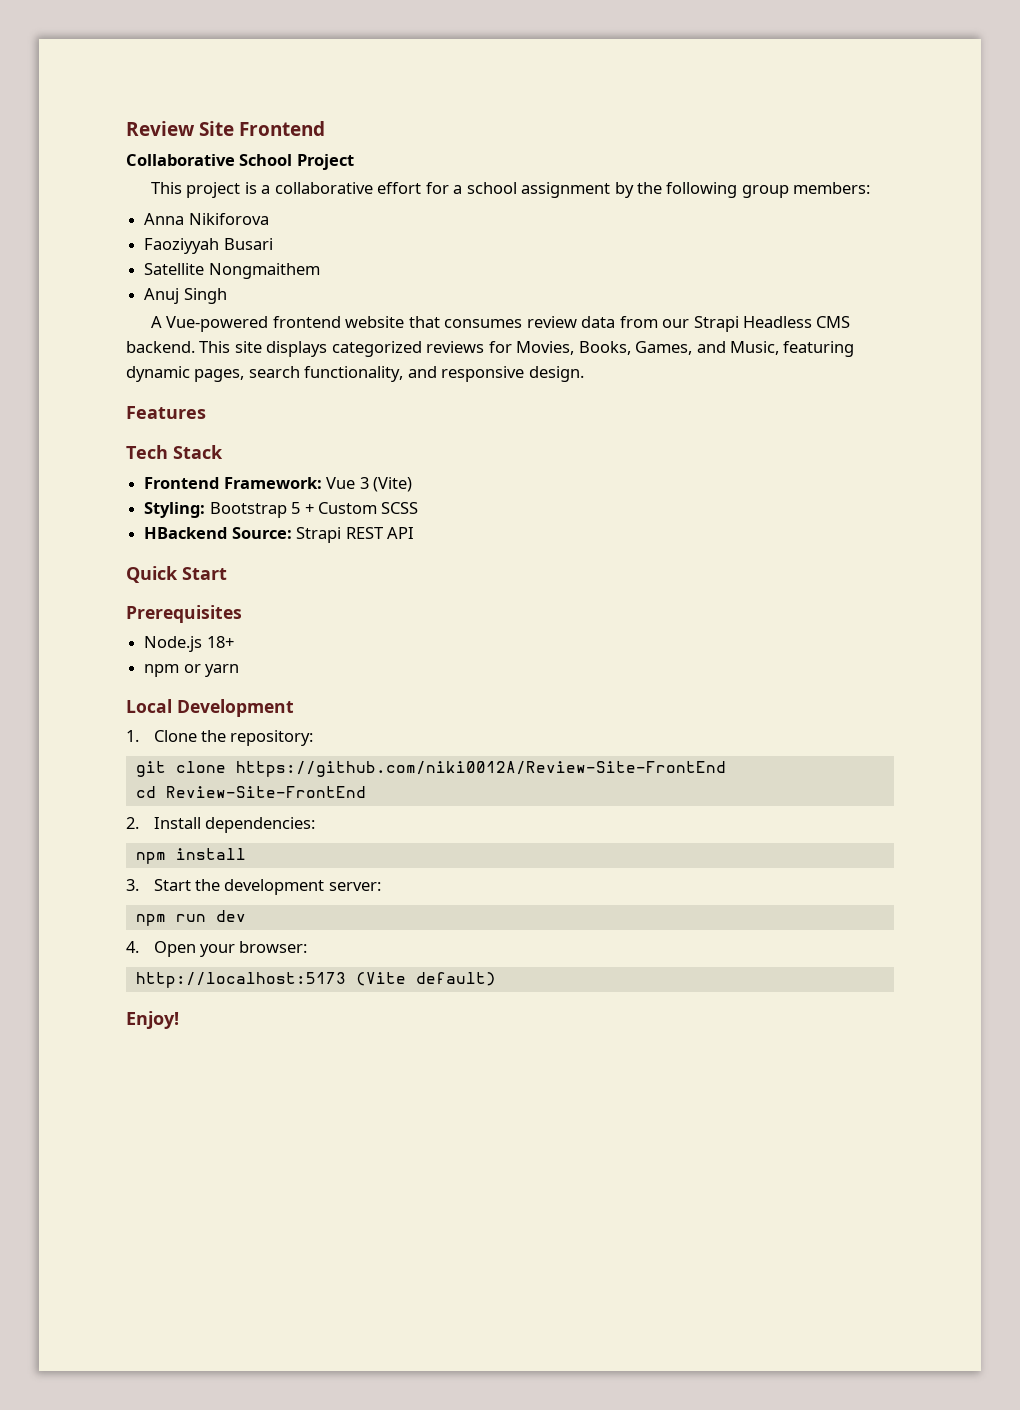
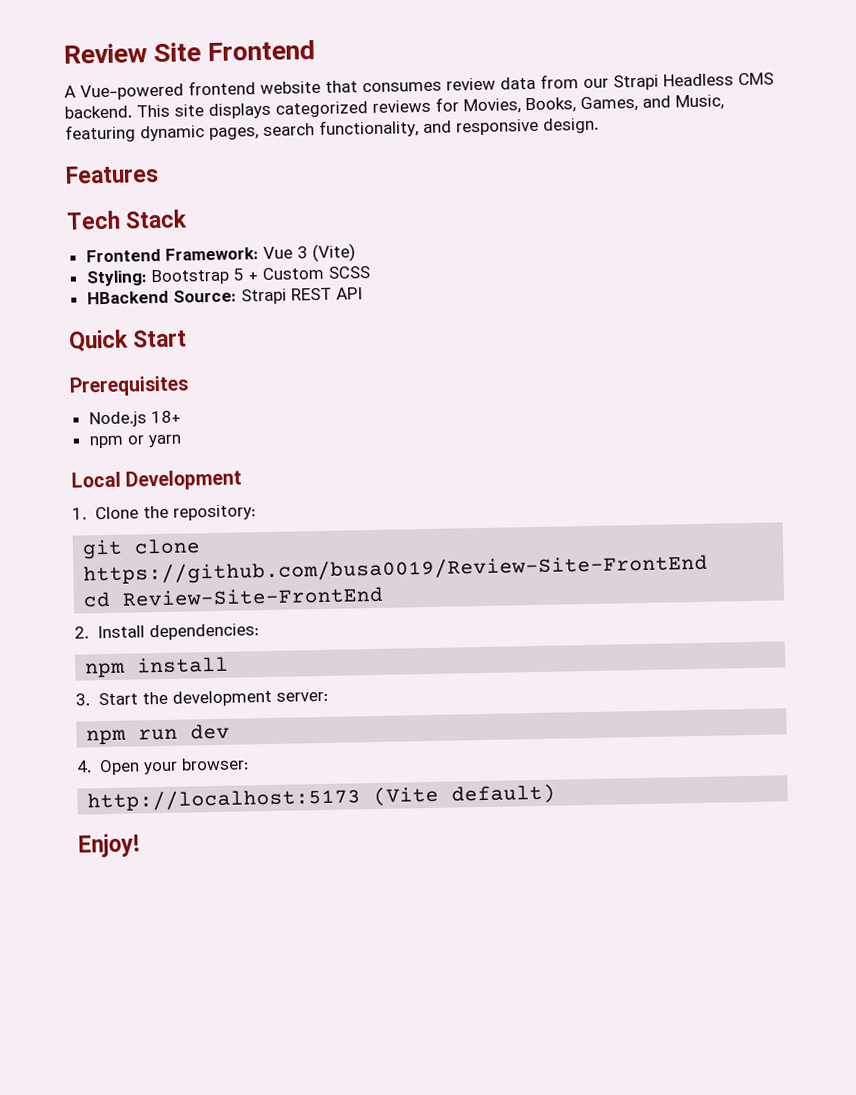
[126,154,354,170] [151,182,871,198] [144,213,269,225] [144,238,273,254] [144,263,320,279] [144,288,227,304] // Collaborative School Project // This project is a collaborative effort for a school assignment by the following group members: // Anna Nikiforova // Faoziyyah Busari // Satellite Nongmaithem // Anuj Singh -> (316, 51) none
[235,761,726,777] https://github.com/niki0012A/Review-Site-FrontEnd -> [83,553,709,586] https://github.com/busa0019/Review-Site-FrontEnd

